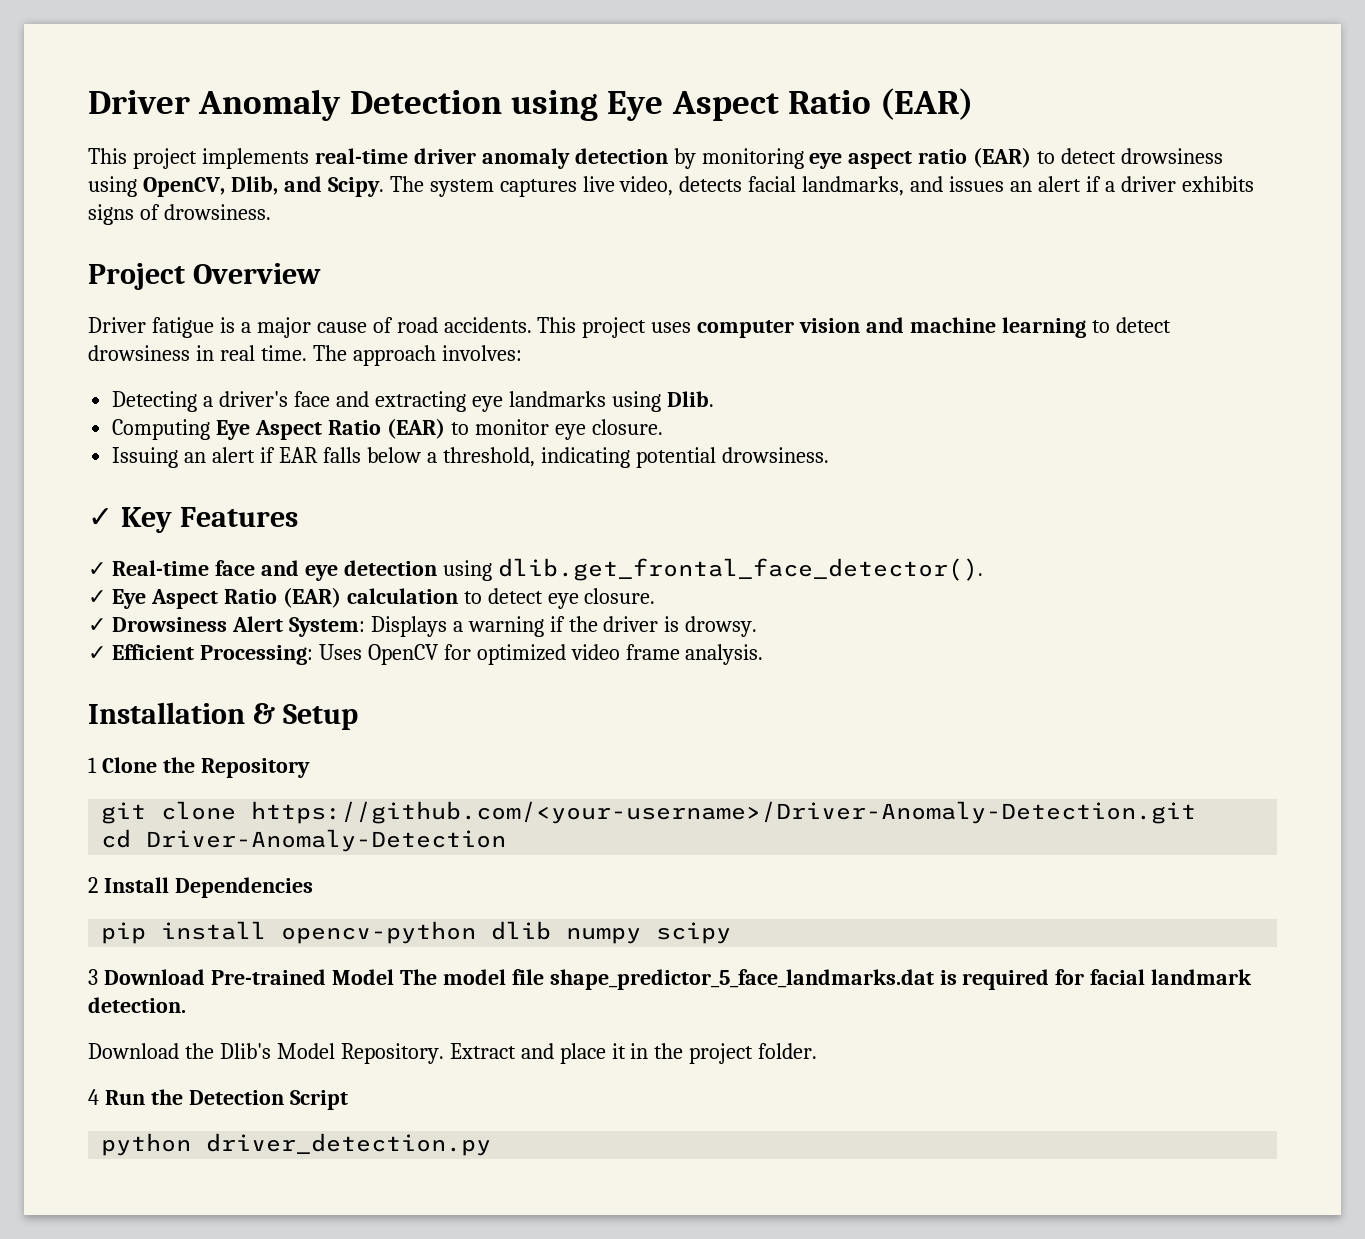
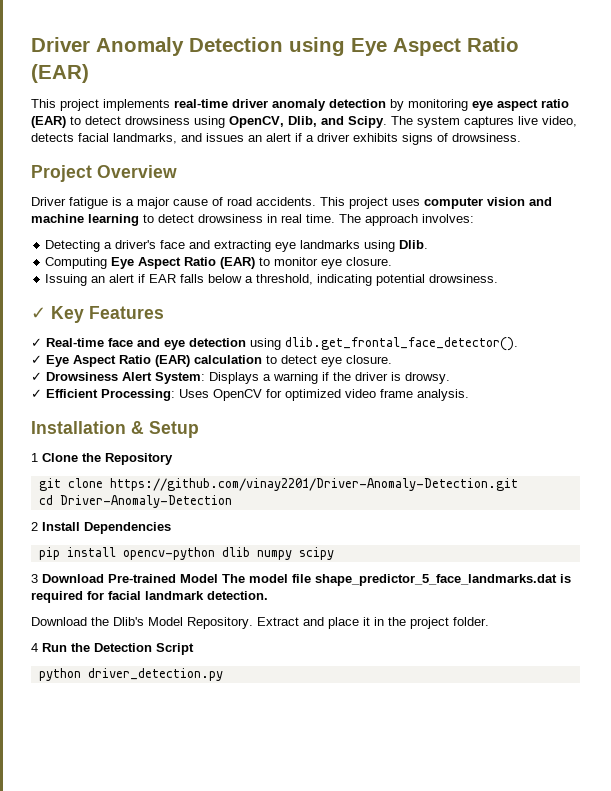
[251,801,1197,824] https://github.com/<your-username>/Driver-Anomaly-Detection.git -> [109,478,518,491] https://github.com/vinay2201/Driver-Anomaly-Detection.git

